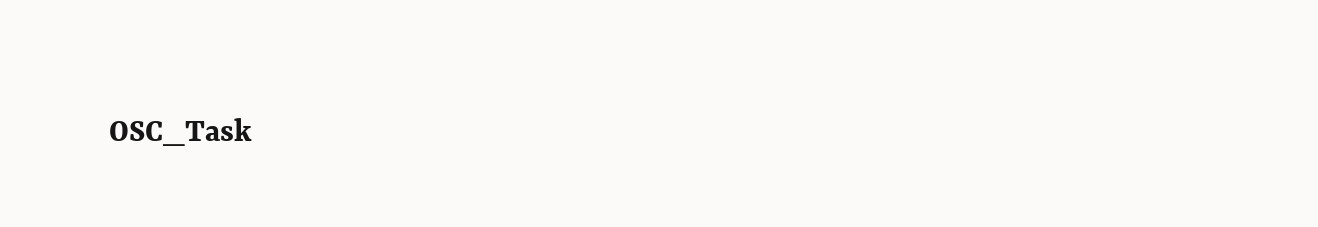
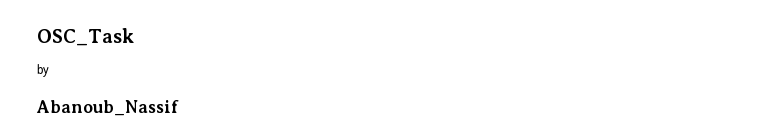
(252, 132) none -> [37,64,49,77] [36,100,179,116] // by // Abanoub_Nassif

